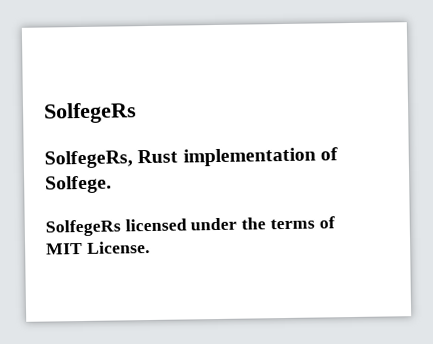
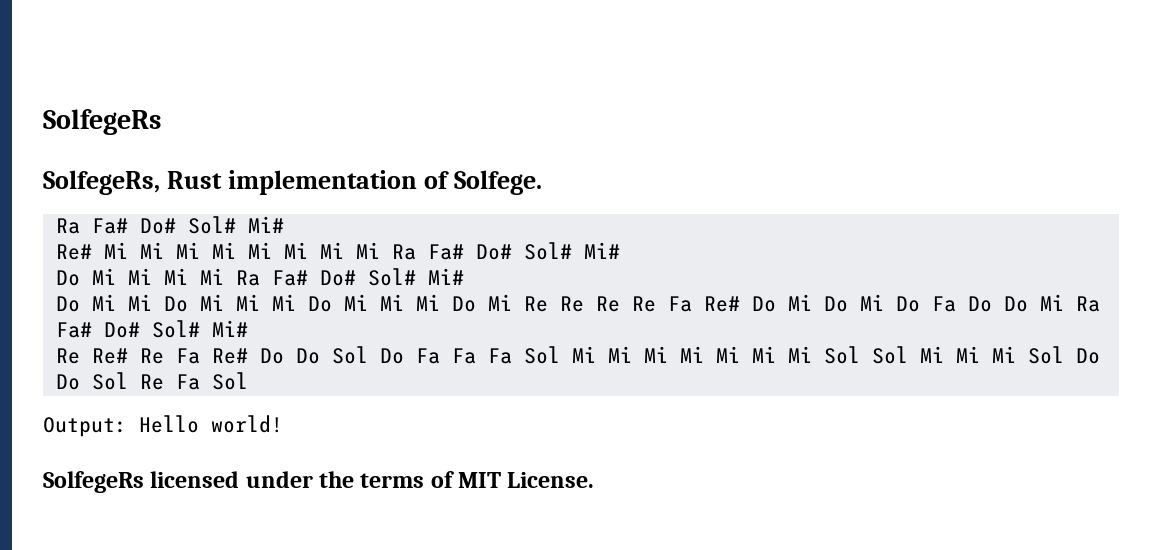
(112, 184) none -> [55,216,284,234] [55,242,620,260] [55,268,464,286] [55,294,1100,312] [55,320,248,338] [55,346,1100,364] [55,372,248,390] [43,415,283,437] // Ra Fa# Do# Sol# Mi# // Re# Mi Mi Mi Mi Mi Mi Mi Mi Ra Fa# Do# Sol# Mi# // Do Mi Mi Mi Mi Ra Fa# Do# Sol# Mi# // Do Mi Mi Do Mi Mi Mi Do Mi Mi Mi Do Mi Re Re Re Re Fa Re# Do Mi Do Mi Do Fa Do Do Mi Ra Fa# Do# Sol# Mi# // Re Re# Re Fa Re# Do Do Sol Do Fa Fa Fa Sol Mi Mi Mi Mi Mi Mi Mi Sol Sol Mi Mi Mi Sol Do Do Sol Re Fa Sol // Output: Hello world!

